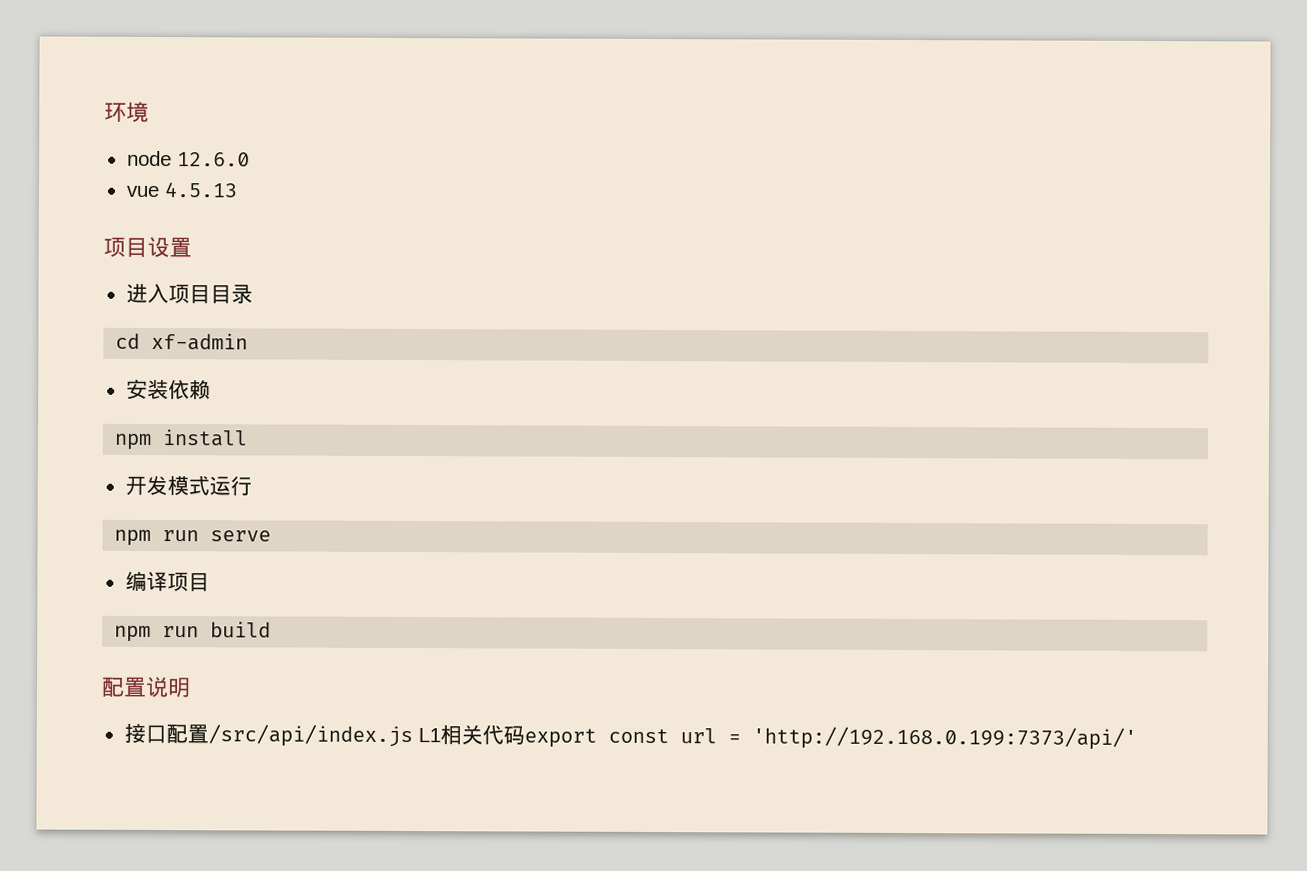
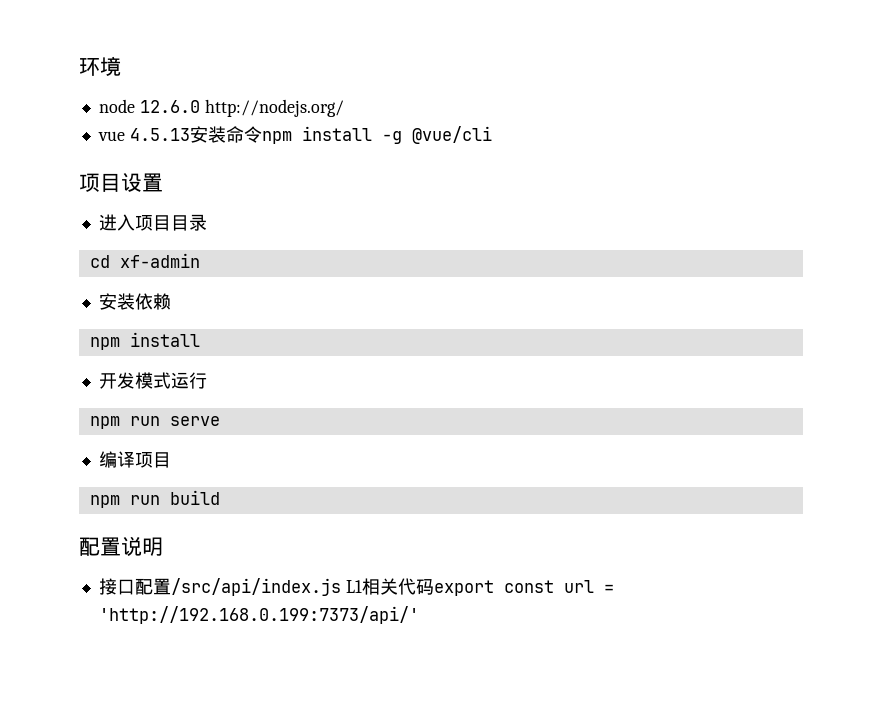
(250, 159) none -> [204,99,344,117] http://nodejs.org/
(238, 190) none -> [189,126,492,144] 安装命令npm install -g @vue/cli

